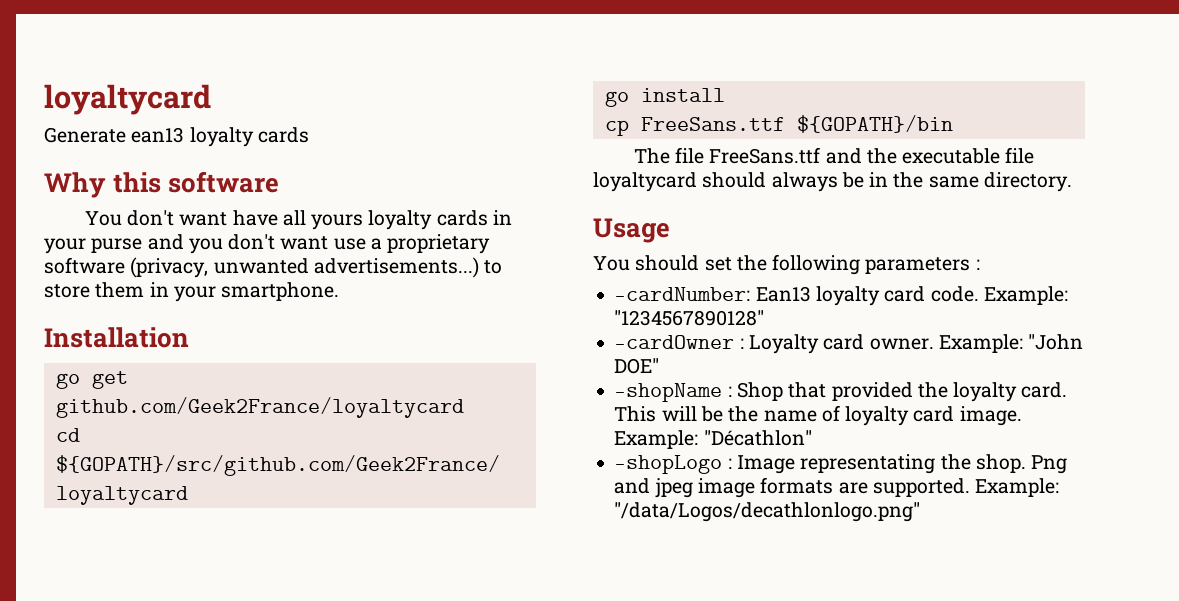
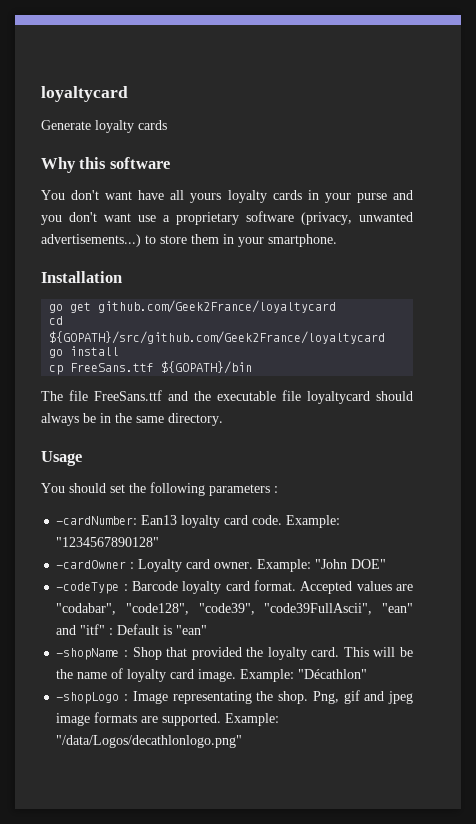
[131,127,185,143] ean13 -> (91, 125) none
(660, 366) none -> [56,580,413,594] [56,603,413,615] [56,624,208,635] // -codeType : Barcode loyalty card format. Accepted values are "codabar", "code128", "code39", "code39FullAscii", "ean" and "itf" : Default is "ean"
[1031,455,1068,474] Png -> [312,690,360,704] Png, gif

